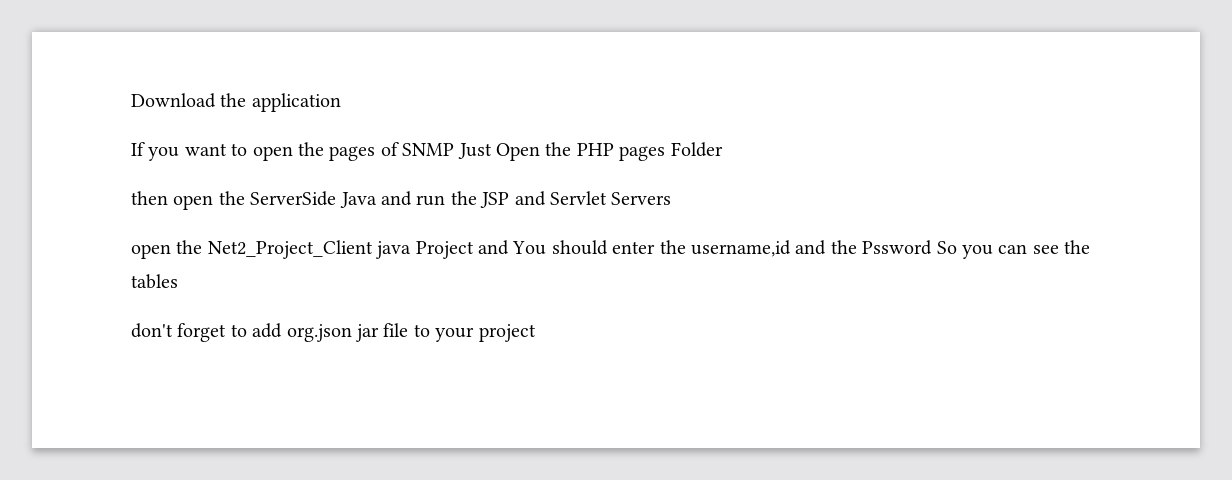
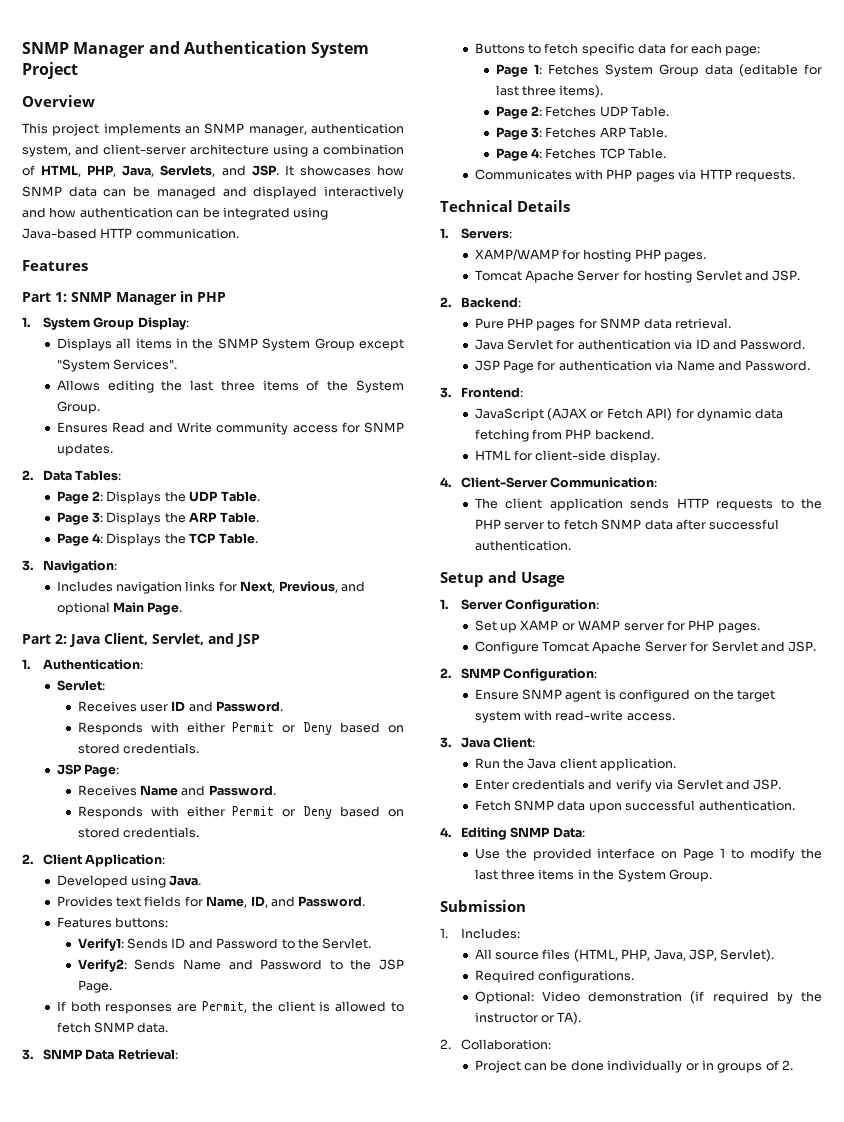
[131,93,341,112] [131,142,723,161] [131,191,672,210] [131,240,1091,259] [131,274,178,289] [131,323,536,342] Download the application // If you want to open the pages of SNMP Just Open the PHP pages Folder // then open the ServerSide Java and run the JSP and Servlet Servers // open the Net2_Project_Client java Project and You should enter the username,id and the Pssword So you can see the tables // don't forget to add org.json jar file to your project -> [22,41,370,58] [22,62,78,79] [22,95,95,107] [22,123,404,136] [22,144,404,157] [22,165,404,177] [22,186,405,199] [22,207,329,220] [22,228,239,239] [22,260,88,271] [22,291,226,305] [22,317,189,330] [56,338,404,351] [56,359,178,372] [56,380,404,393] [56,401,100,414] [56,422,404,435] [56,443,113,456] [22,470,122,481] [56,491,260,504] [56,512,259,525] [56,533,258,546] [22,560,117,573] [56,581,365,594] [56,602,183,615] [22,633,260,647] [22,659,143,670] [56,680,105,691] [77,701,284,712] [77,722,404,735] [77,743,200,754] [56,764,120,777] [77,785,276,796] [77,806,404,819] [77,827,200,838] [22,854,166,867] [56,875,202,888] [56,896,366,908] [56,917,169,928] [77,938,372,951] [77,959,405,972] [77,980,112,993] [56,1001,404,1014] [56,1022,169,1033] [22,1049,178,1060] [474,43,761,56] [495,64,822,77] [495,85,604,98] [495,106,670,119] [495,127,668,140] [495,148,667,161] [474,169,795,182] [440,200,571,212] [440,228,512,239] [474,249,707,262] [474,270,801,283] [440,297,521,308] [474,318,731,331] [474,339,806,350] [474,360,811,373] [440,387,523,398] [474,408,784,421] [474,429,654,442] [474,450,660,463] [440,477,658,488] [474,498,822,511] [474,519,780,530] [474,540,571,551] [440,571,566,587] [440,599,600,612] [474,620,760,633] [474,641,817,654] [440,668,598,681] [474,689,776,702] [474,710,675,723] [440,737,536,748] [474,758,677,771] [474,779,782,792] [474,800,795,813] [440,827,585,840] [474,848,822,861] [474,869,712,882] [440,900,526,912] [440,928,520,939] [474,949,775,962] [474,970,635,983] [474,991,823,1004] [474,1012,582,1025] [440,1039,551,1050] [474,1060,794,1073] SNMP Manager and Authentication System Project // Overview // This project implements an SNMP manager, authentication system, and client-server architecture using a combination of HTML, PHP, Java, Servlets, and JSP. It showcases how SNMP data can be managed and displayed interactively and how authentication can be integrated using Java-based HTTP communication. // Features // Part 1: SNMP Manager in PHP // 1. System Group Display: // Displays all items in the SNMP System Group except "System Services". // Allows editing the last three items of the System Group. // Ensures Read and Write community access for SNMP updates. // 2. Data Tables: // Page 2: Displays the UDP Table. // Page 3: Displays the ARP Table. // Page 4: Displays the TCP Table. // 3. Navigation: // Includes navigation links for Next, Previous, and optional Main Page. // Part 2: Java Client, Servlet, and JSP // 1. Authentication: // Servlet: // Receives user ID and Password. // Responds with either Permit or Deny based on stored credentials. // JSP Page: // Receives Name and Password. // Responds with either Permit or Deny based on stored credentials. // 2. Client Application: // Developed using Java. // Provides text fields for Name, ID, and Password. // Features buttons: // Verify1: Sends ID and Password to the Servlet. // Verify2: Sends Name and Password to the JSP Page. // If both responses are Permit, the client is allowed to fetch SNMP data. // 3. SNMP Data Retrieval: // Buttons to fetch specific data for each page: // Page 1: Fetches System Group data (editable for last three items). // Page 2: Fetches UDP Table. // Page 3: Fetches ARP Table. // Page 4: Fetches TCP Table. // Communicates with PHP pages via HTTP requests. // Technical Details // 1. Servers: // XAMP/WAMP for hosting PHP pages. // Tomcat Apache Server for hosting Servlet and JSP. // 2. Backend: // Pure PHP pages for SNMP data retrieval. // Java Servlet for authentication via ID and Password. // JSP Page for authentication via Name and Password. // 3. Frontend: // JavaScript (AJAX or Fetch API) for dynamic data fetching from PHP backend. // HTML for client-side display. // 4. Client-Server Communication: // The client application sends HTTP requests to the PHP server to fetch SNMP data after successful authentication. // Setup and Usage // 1. Server Configuration: // Set up XAMP or WAMP server for PHP pages. // Configure Tomcat Apache Server for Servlet and JSP. // 2. SNMP Configuration: // Ensure SNMP agent is configured on the target system with read-write access. // 3. Java Client: // Run the Java client application. // Enter credentials and verify via Servlet and JSP. // Fetch SNMP data upon successful authentication. // 4. Editing SNMP Data: // Use the provided interface on Page 1 to modify the last three items in the System Group. // Submission // 1. Includes: // All source files (HTML, PHP, Java, JSP, Servlet). // Required configurations. // Optional: Video demonstration (if required by the instructor or TA). // 2. Collaboration: // Project can be done individually or in groups of 2.

